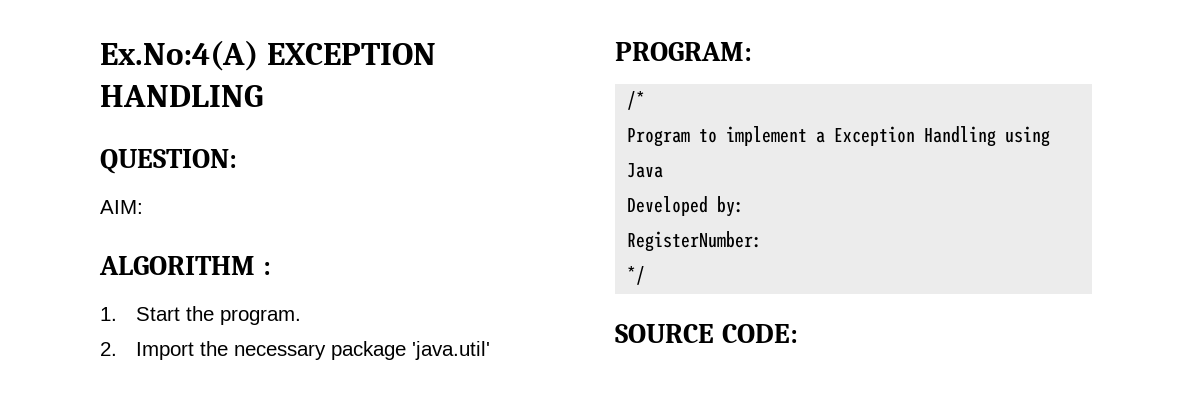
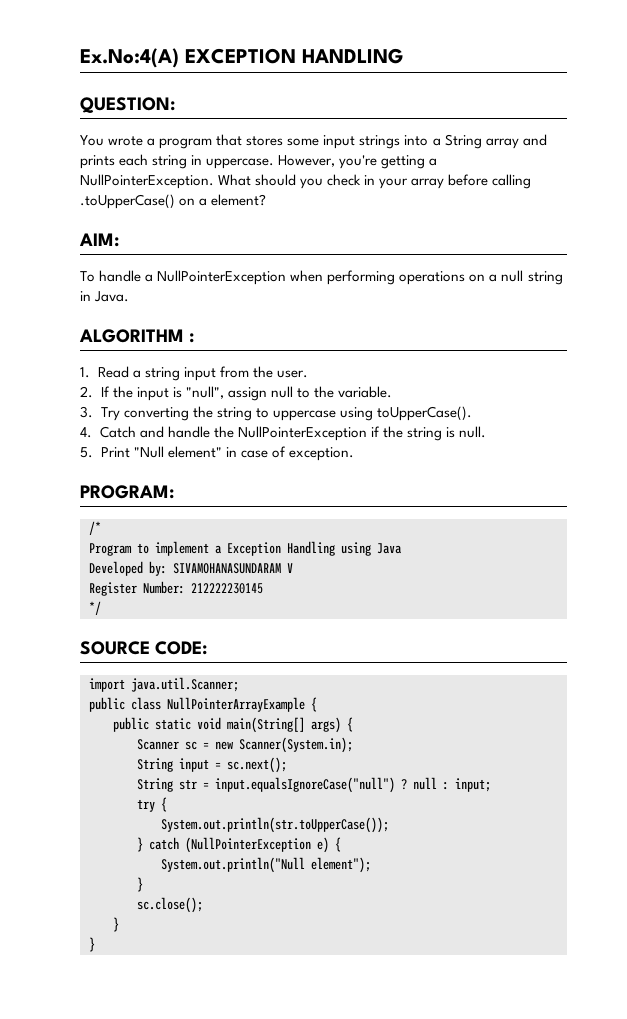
[100,200,143,214] [99,256,271,275] [100,306,301,325] [100,341,490,360] AIM: // ALGORITHM : // 1. Start the program. // 2. Import the necessary package 'java.util' -> [80,134,547,149] [80,154,438,169] [80,174,532,189] [80,194,267,209] [79,233,119,247] [80,270,563,285] [80,291,130,302] [79,329,195,343] [80,366,308,381] [80,386,392,401] [80,406,472,421] [80,426,486,441] [80,446,354,461] You wrote a program that stores some input strings into a String array and prints each string in uppercase. However, you're getting a NullPointerException. What should you check in your array before calling .toUpperCase() on a element? // AIM: // To handle a NullPointerException when performing operations on a null string in Java. // ALGORITHM : // 1. Read a string input from the user. // 2. If the input is "null", assign null to the variable. // 3. Try converting the string to uppercase using toUpperCase(). // 4. Catch and handle the NullPointerException if the string is null. // 5. Print "Null element" in case of exception.
[627,231,763,252] [627,266,646,285] [615,324,798,343] // RegisterNumber: // */ // SOURCE CODE: -> [173,563,293,574] [89,581,263,596] [89,601,101,615] [80,641,208,655] [89,677,239,692] [89,697,317,712] [113,717,353,733] [137,737,353,753] [137,757,287,773] [137,777,491,793] [137,797,167,812] [161,817,389,833] [137,837,341,853] [161,857,371,873] [137,877,143,892] [137,897,203,913] [113,917,119,932] [89,937,95,952] SIVAMOHANASUNDARAM V // Register Number: 212222230145 // */ // SOURCE CODE: // import java.util.Scanner; // public class NullPointerArrayExample { // public static void main(String[] args) { // Scanner sc = new Scanner(System.in); // String input = sc.next(); // String str = input.equalsIgnoreCase("null") ? null : input; // try { // System.out.println(str.toUpperCase()); // } catch (NullPointerException e) { // System.out.println("Null element"); // } // sc.close(); // } // }

